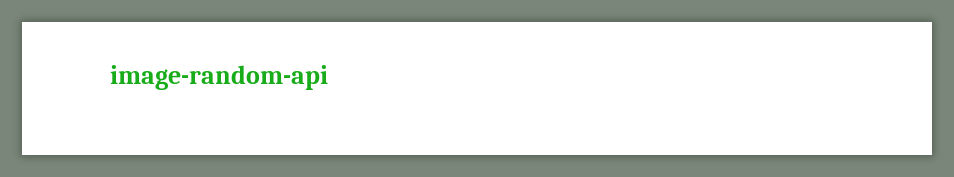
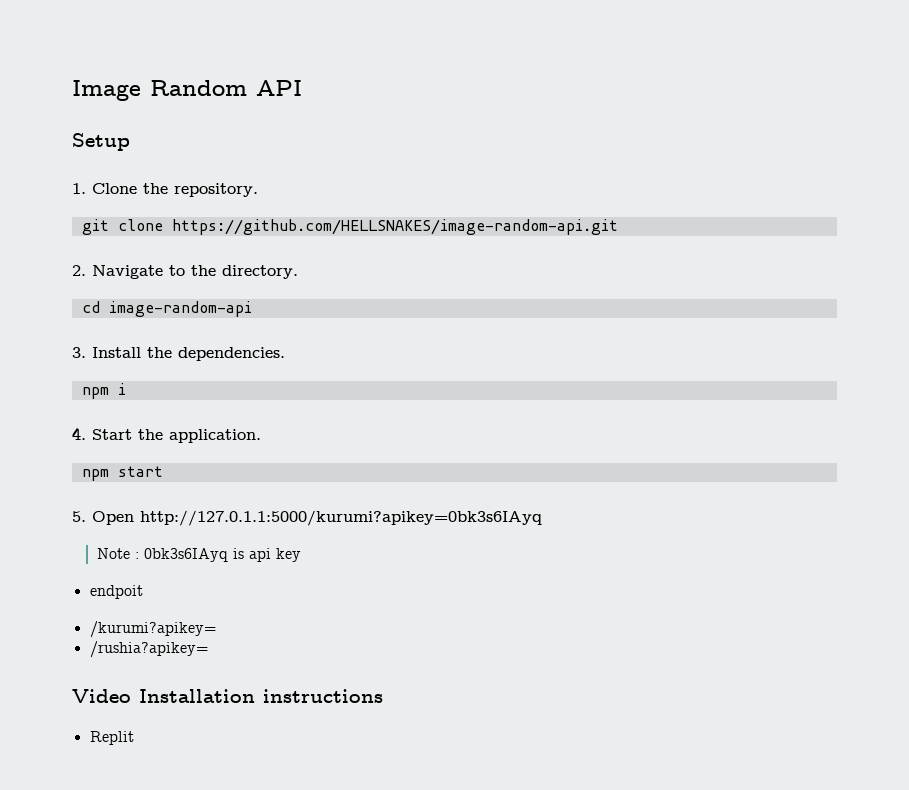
[110,65,328,90] image-random-api -> [72,80,302,101] [72,133,130,151] [72,183,258,197] [81,219,618,235] [72,265,298,279] [81,301,252,317] [72,347,285,361] [81,383,126,399] [72,427,261,443] [81,466,163,481] [72,510,542,526] [97,548,302,562] [89,585,143,599] [89,621,216,638] [89,641,208,658] [72,689,383,703] [89,731,134,745] Image Random API // Setup // 1. Clone the repository. // git clone https://github.com/HELLSNAKES/image-random-api.git // 2. Navigate to the directory. // cd image-random-api // 3. Install the dependencies. // npm i // 4. Start the application. // npm start // 5. Open http://127.0.1.1:5000/kurumi?apikey=0bk3s6IAyq // Note : 0bk3s6IAyq is api key // endpoit // /kurumi?apikey= // /rushia?apikey= // Video Installation instructions // Replit

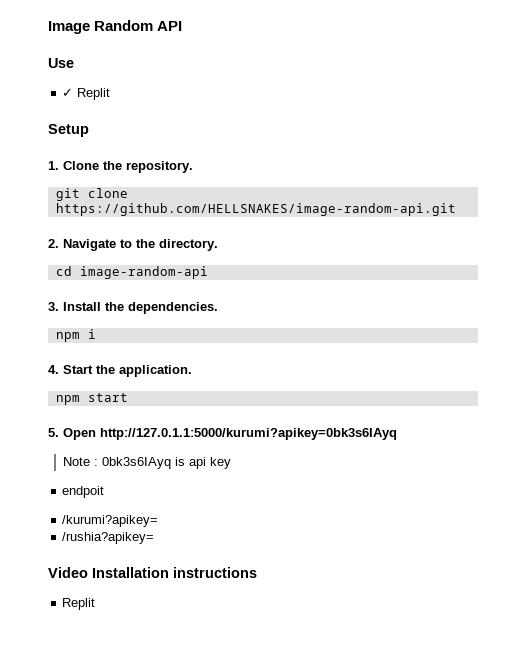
(302, 88) none -> [48,58,74,68] [62,88,111,100] // Use // ✓ Replit

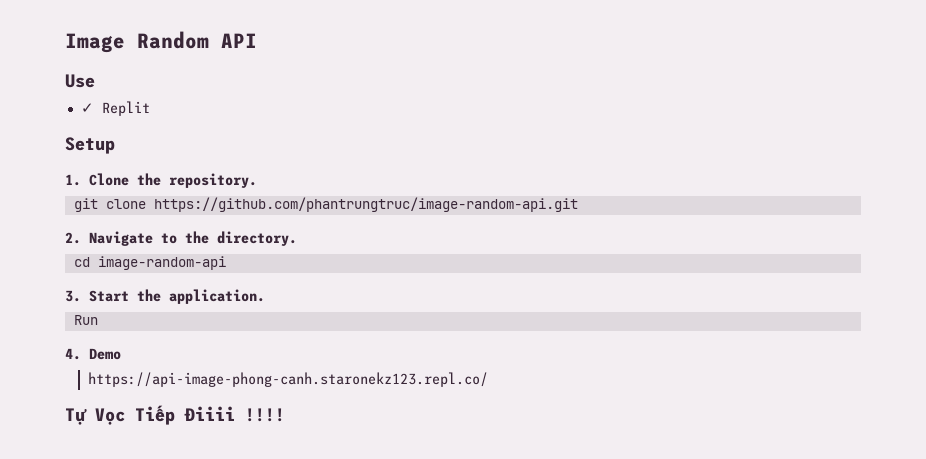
[55,203,456,216] https://github.com/HELLSNAKES/image-random-api.git -> [153,197,578,212] https://github.com/phantrungtruc/image-random-api.git
[63,302,218,314] [55,329,96,342] [48,365,192,377] [55,393,128,405] [48,428,397,440] [62,457,231,469] [62,486,105,498] [62,515,159,527] [62,532,155,544] [48,567,257,578] [62,598,96,610] Install the dependencies. // npm i // 4. Start the application. // npm start // 5. Open http://127.0.1.1:5000/kurumi?apikey=0bk3s6IAyq // Note : 0bk3s6IAyq is api key // endpoit // /kurumi?apikey= // /rushia?apikey= // Video Installation instructions // Replit -> [89,289,265,304] [73,315,98,325] [65,348,121,360] [88,372,489,387] [65,405,285,425] Start the application. // Run // 4. Demo // https://api-image-phong-canh.staronekz123.repl.co/ // Tự Vọc Tiếp Điiii !!!!

